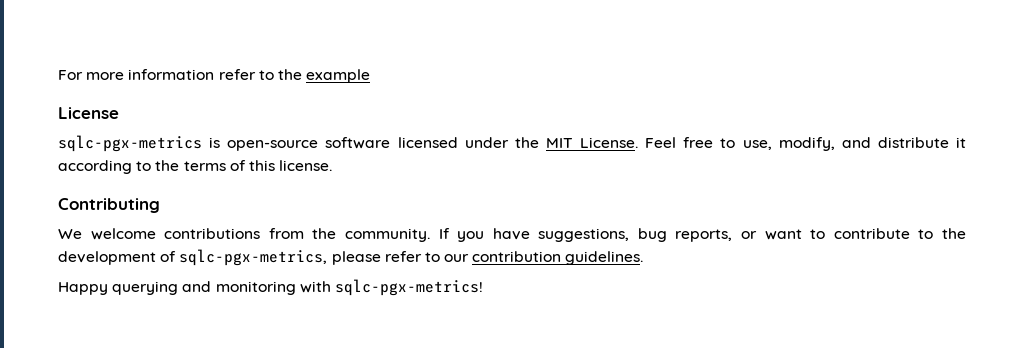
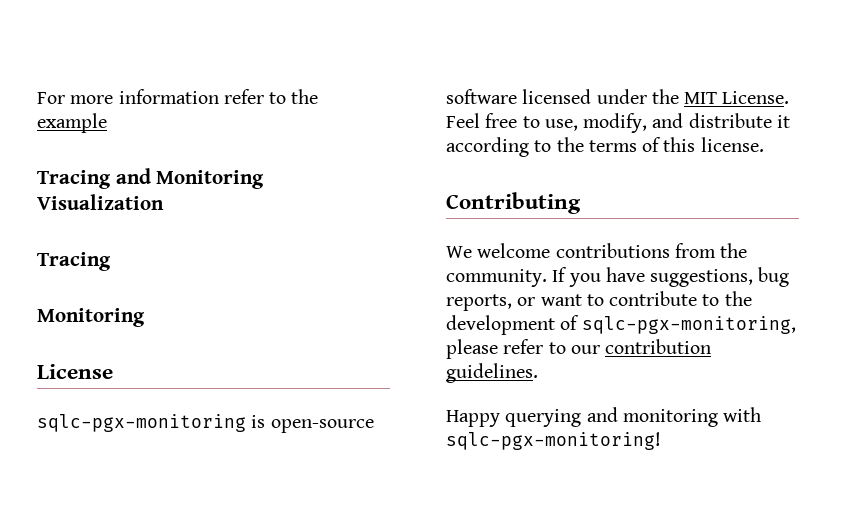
(371, 76) none -> [37,168,265,189] [37,194,164,210] [37,252,111,271] [37,308,145,327] // Tracing and Monitoring Visualization // Tracing // Monitoring
[58,135,202,152] sqlc-pgx-metrics -> [37,414,246,432] sqlc-pgx-monitoring
[179,249,328,266] sqlc-pgx-metrics, -> [581,316,796,334] sqlc-pgx-monitoring,
[334,279,483,296] sqlc-pgx-metrics! -> [446,432,661,450] sqlc-pgx-monitoring!

